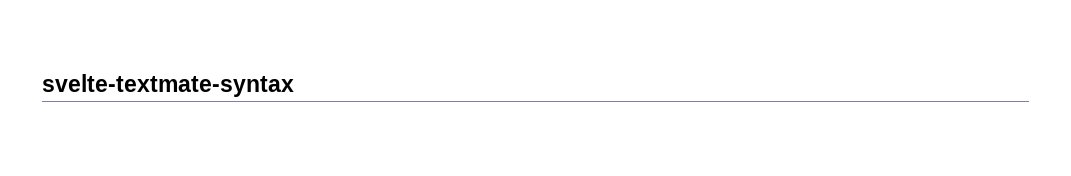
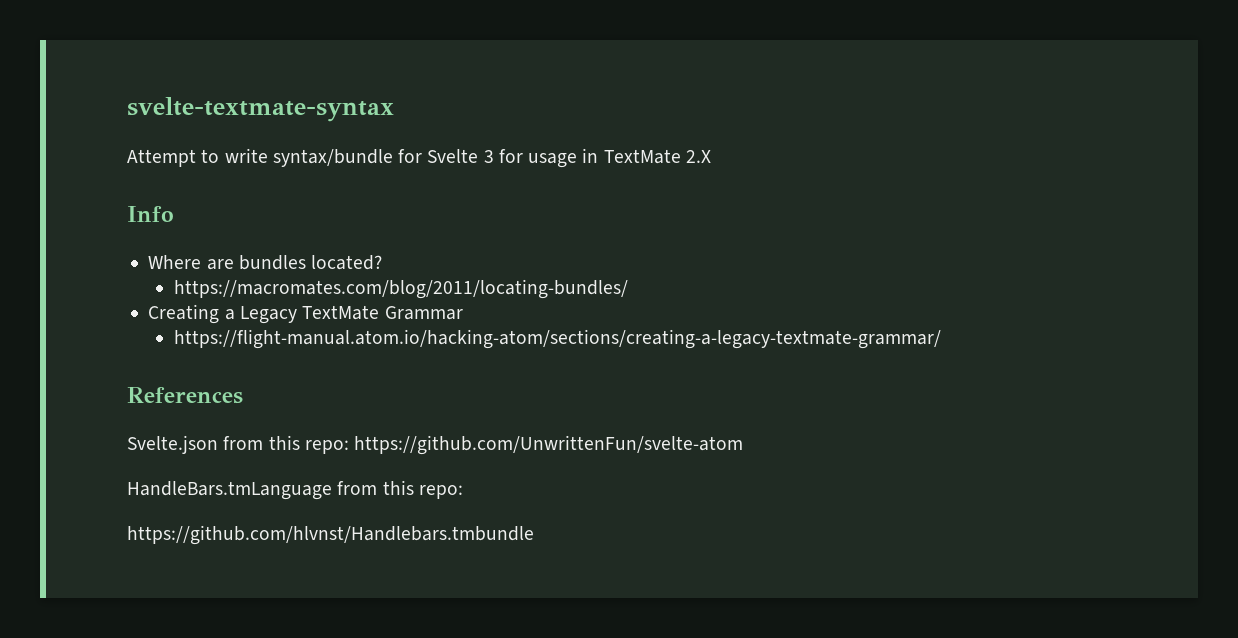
(294, 85) none -> [127,148,711,168] [127,206,174,222] [148,255,383,270] [173,279,628,299] [148,304,463,324] [173,329,941,349] [127,387,243,404] [127,435,744,455] [127,480,463,500] [127,525,534,545] // Attempt to write syntax/bundle for Svelte 3 for usage in TextMate 2.X // Info // Where are bundles located? // https://macromates.com/blog/2011/locating-bundles/ // Creating a Legacy TextMate Grammar // https://flight-manual.atom.io/hacking-atom/sections/creating-a-legacy-textmate-grammar/ // References // Svelte.json from this repo: https://github.com/UnwrittenFun/svelte-atom // HandleBars.tmLanguage from this repo: // https://github.com/hlvnst/Handlebars.tmbundle

